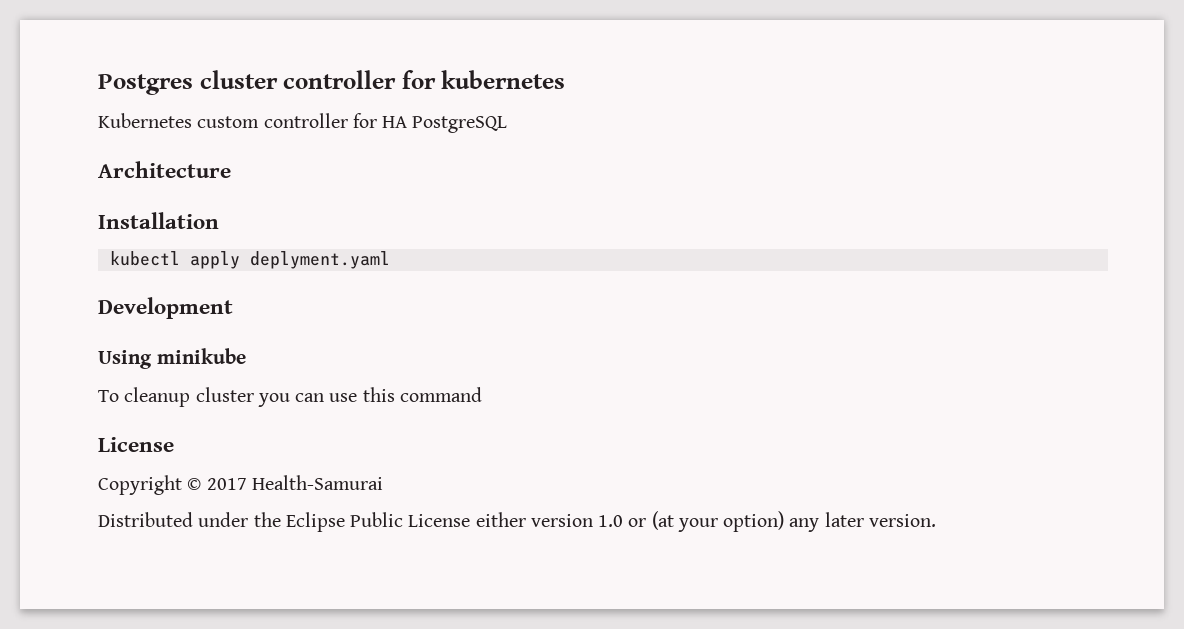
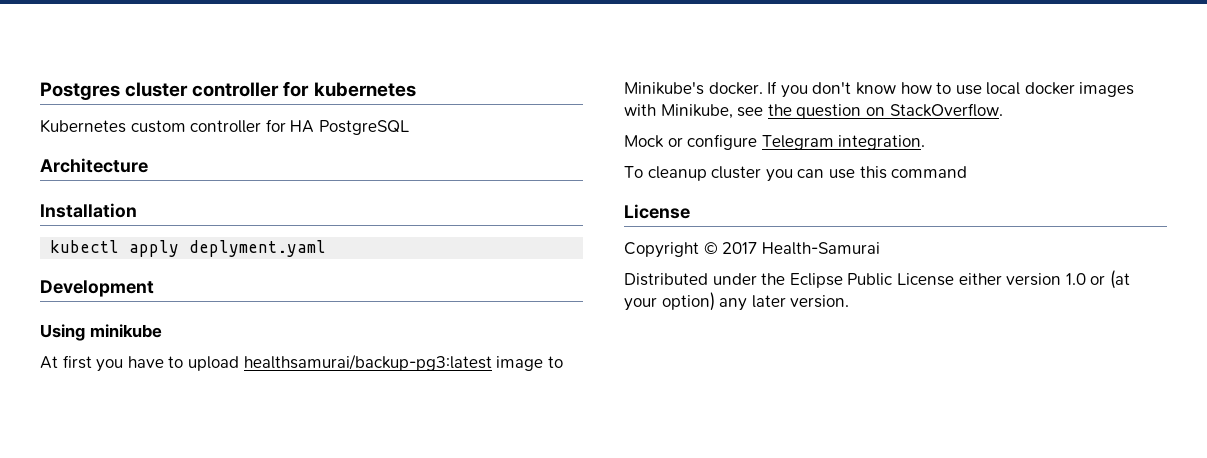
(246, 356) none -> [40,354,563,372] [624,81,1135,98] [624,103,1003,119] [624,134,926,150] // At first you have to upload healthsamurai/backup-pg3:latest image to Minikube's docker. If you don't know how to use local docker images with Minikube, see the question on StackOverflow. // Mock or configure Telegram integration.

